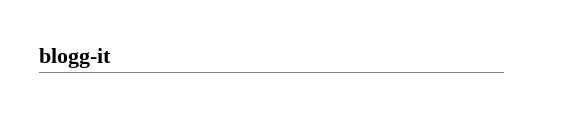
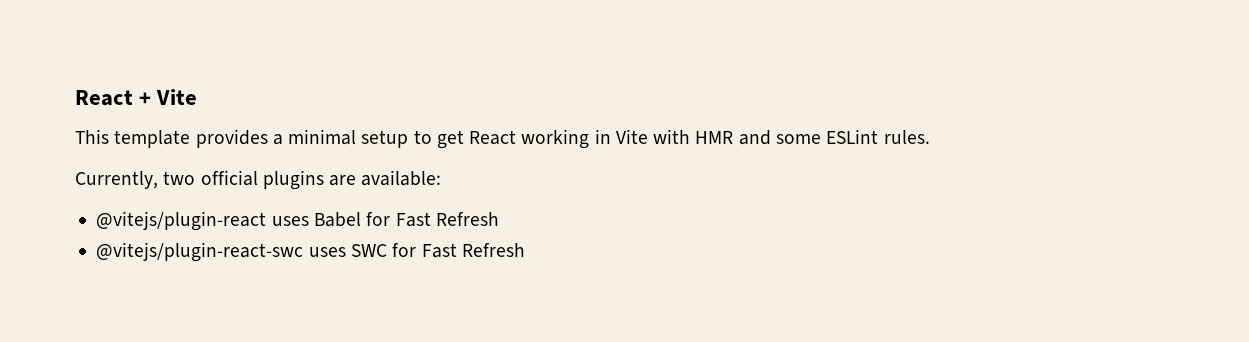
[39,48,111,68] blogg-it -> [75,89,198,106] [75,129,930,149] [75,170,442,190] [96,211,499,231] [96,242,525,262] React + Vite // This template provides a minimal setup to get React working in Vite with HMR and some ESLint rules. // Currently, two official plugins are available: // @vitejs/plugin-react uses Babel for Fast Refresh // @vitejs/plugin-react-swc uses SWC for Fast Refresh

